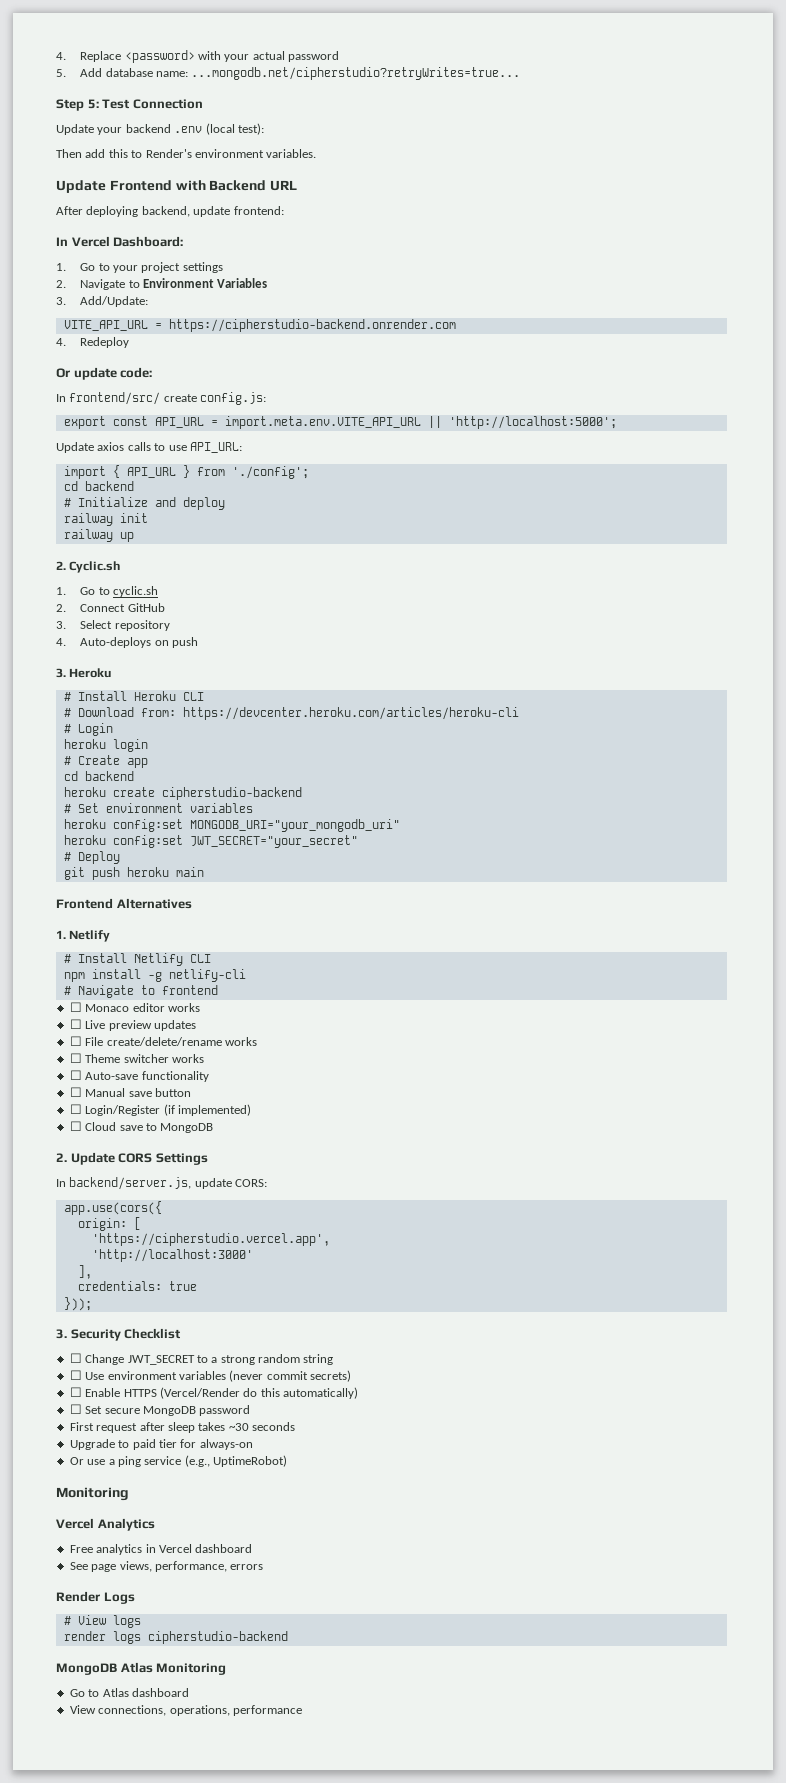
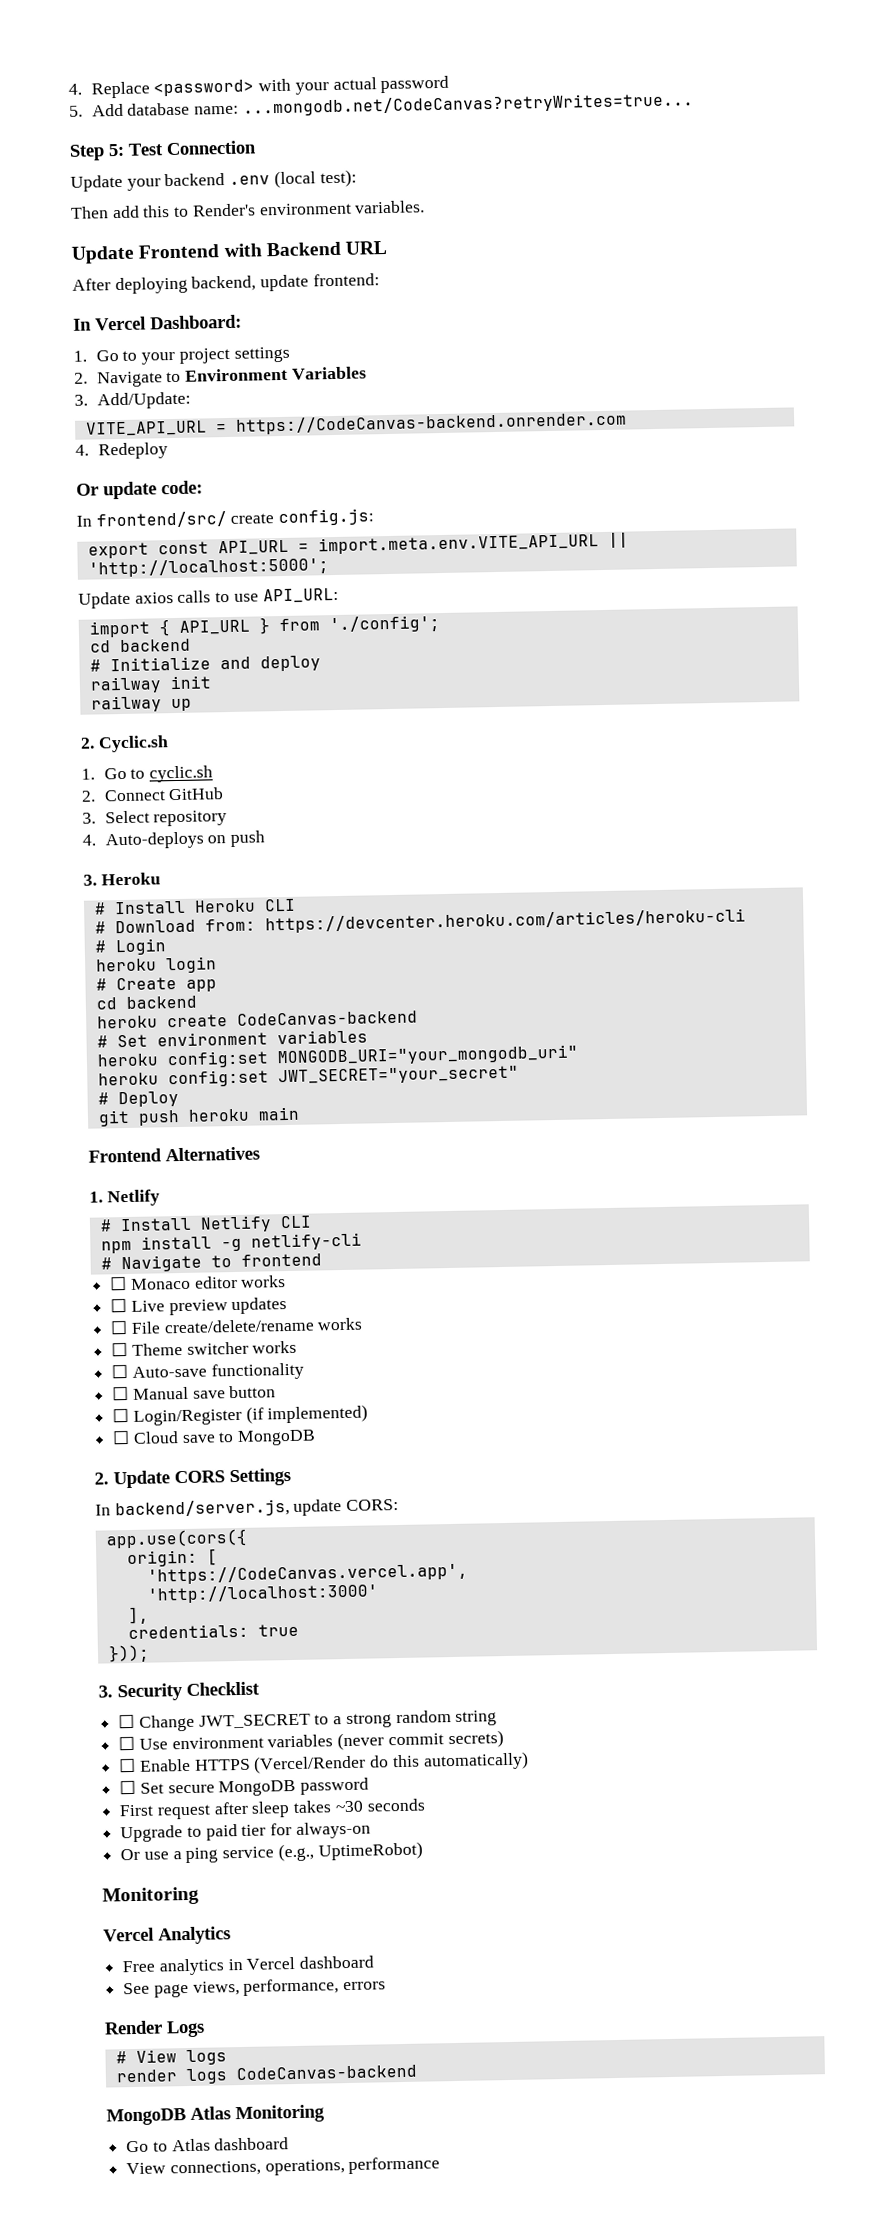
[191,67,521,80] ...mongodb.net/cipherstudio?retryWrites=true... -> [242,92,694,117] ...mongodb.net/CodeCanvas?retryWrites=true...
[168,319,456,332] https://cipherstudio-backend.onrender.com -> [234,411,627,435] https://CodeCanvas-backend.onrender.com
[161,787,302,800] cipherstudio-backend -> [236,1010,418,1026] CodeCanvas-backend
[91,1233,330,1246] 'https://cipherstudio.vercel.app', -> [146,1562,468,1585] 'https://CodeCanvas.vercel.app',
[147,1631,288,1644] cipherstudio-backend -> [235,2064,417,2081] CodeCanvas-backend

